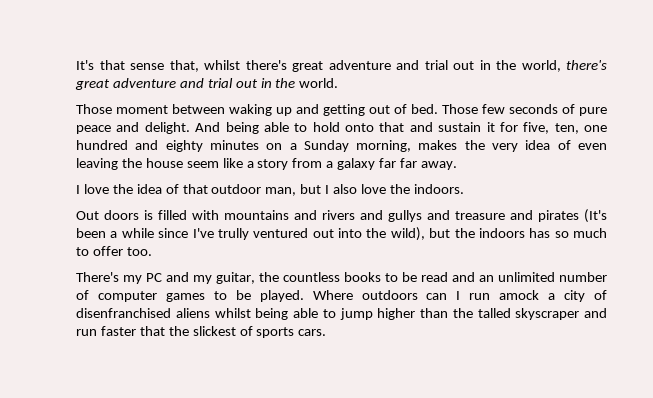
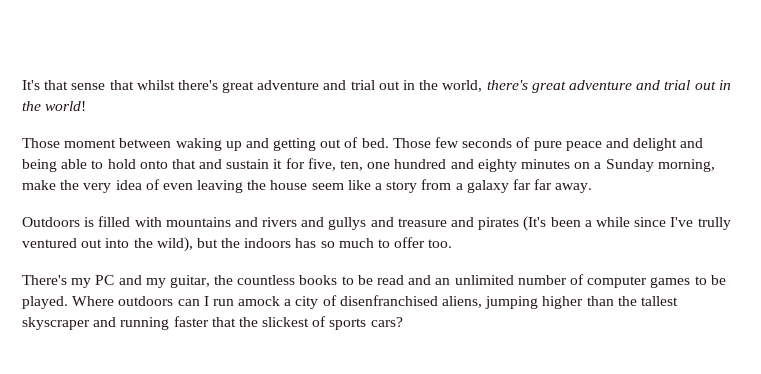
[169,60,199,72] that, -> [109,80,134,90] that
[299,78,339,88] world. -> [45,101,87,111] world!
[144,122,221,134] delight. And -> [633,138,704,151] delight and
[418,140,458,150] makes -> [22,180,56,190] make
[76,184,464,196] [76,210,139,220] I love the idea of that outdoor man, but I also love the indoors. // Out doors -> [22,217,80,227] Outdoors
[175,308,373,320] aliens whilst being able to jump -> [442,296,539,309] aliens, jumping
[477,308,511,318] talled -> [640,296,678,306] tallest
[76,329,97,336] run -> [120,317,170,330] running
[298,329,327,336] cars. -> [370,317,403,327] cars?

